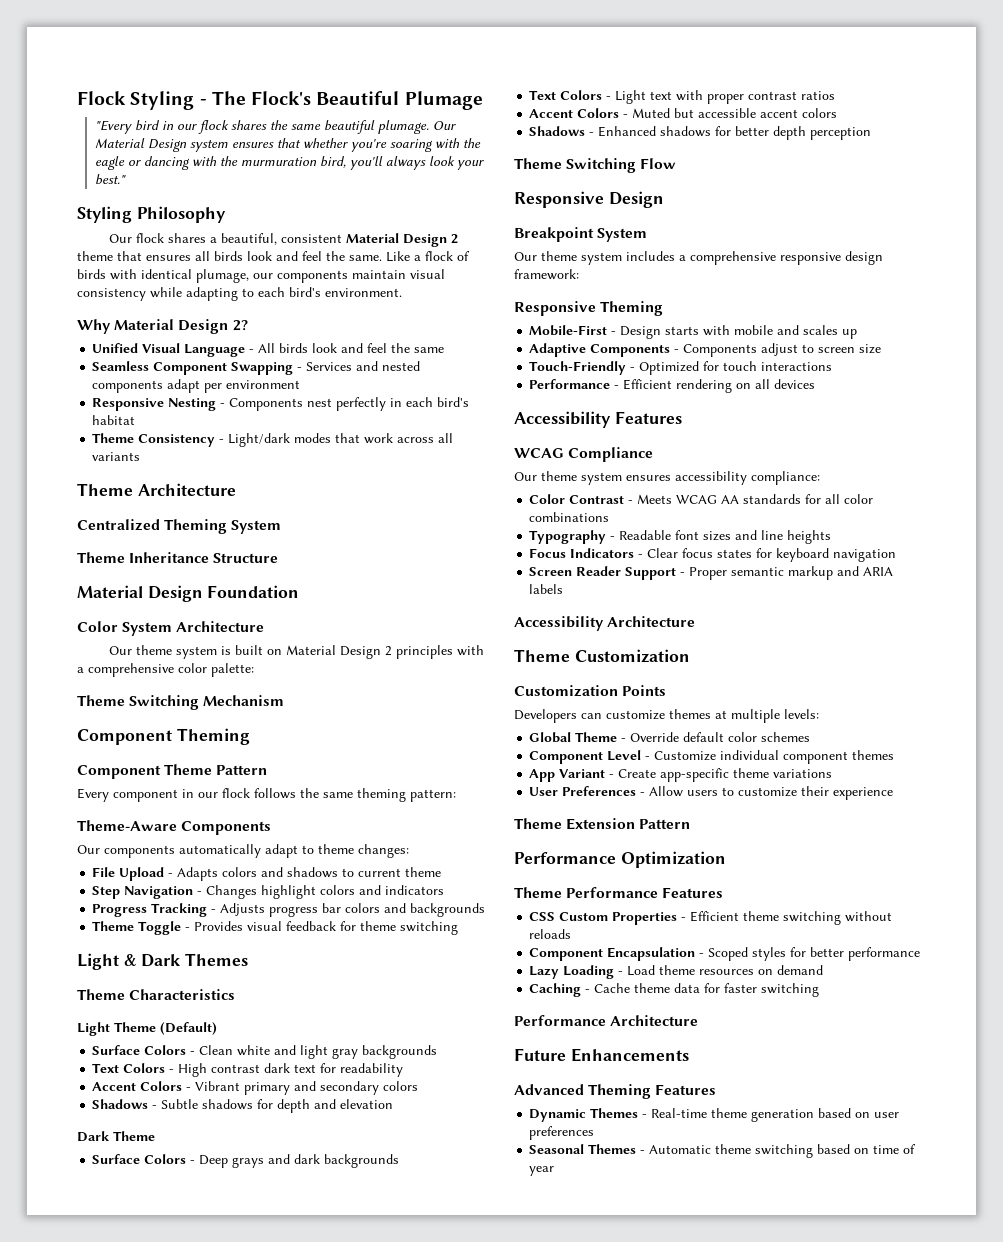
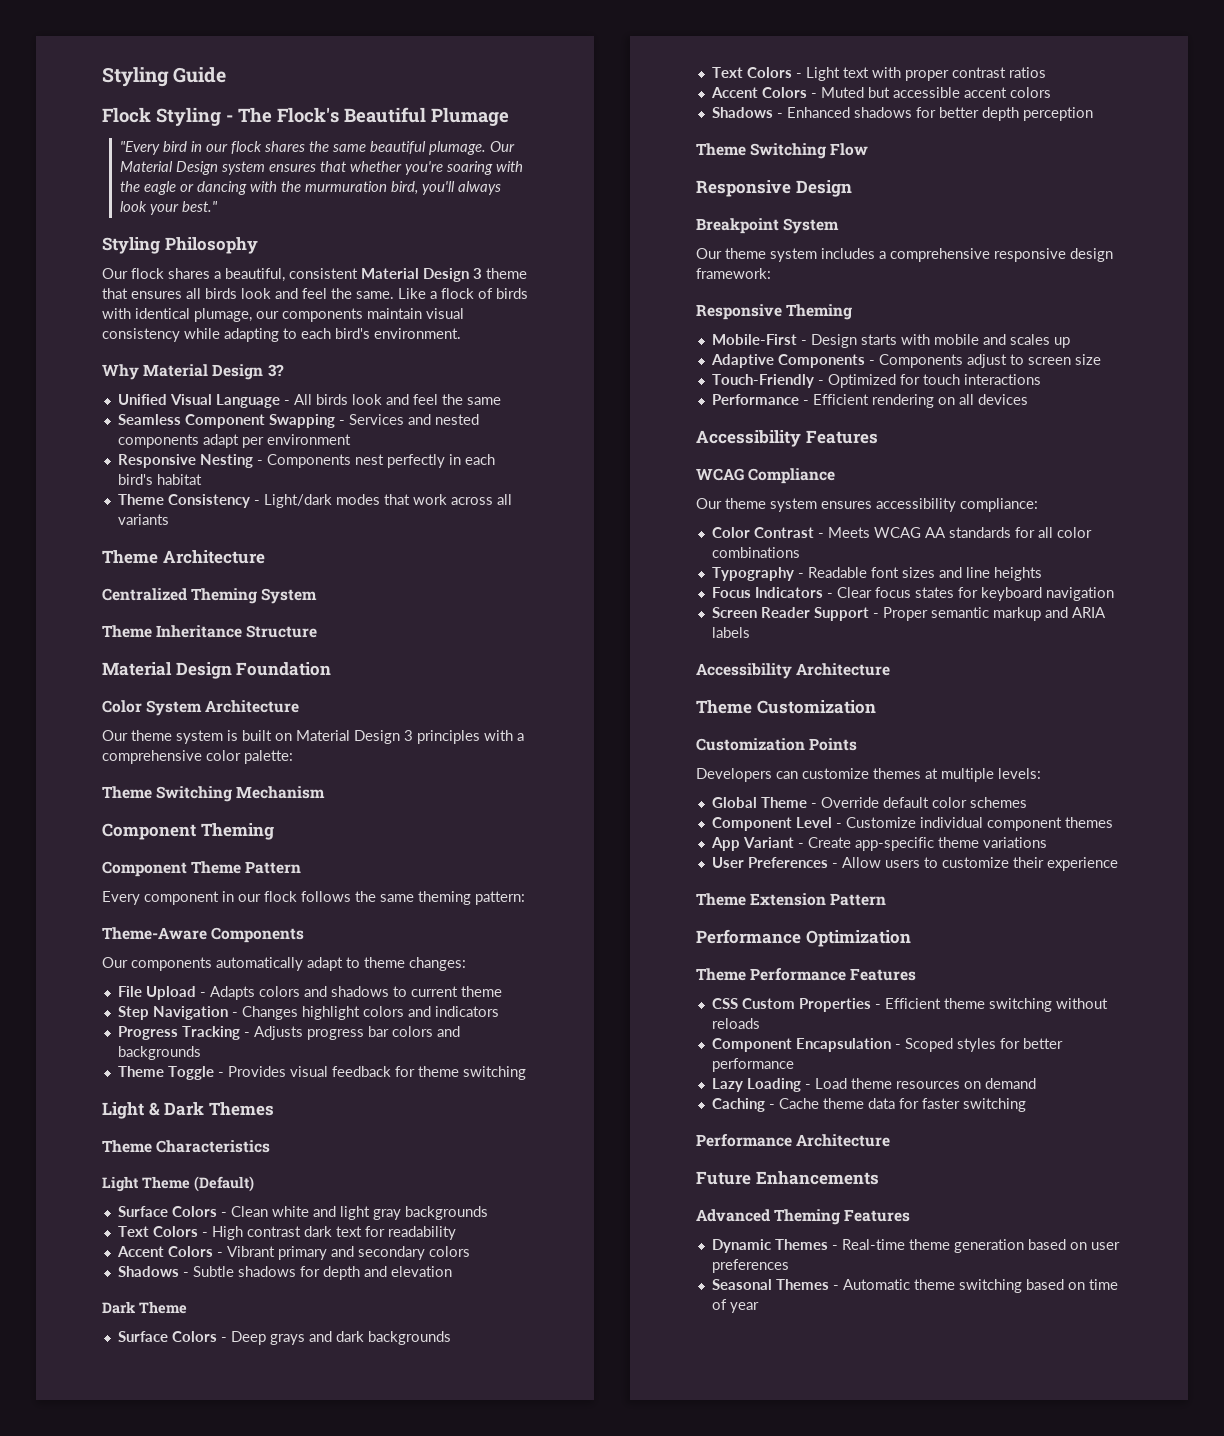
(77, 98) none -> [102,67,227,87] Styling Guide //
[451,234,459,244] 2 -> [473,268,482,279] 3
[232,320,248,331] 2? -> [267,364,284,377] 3?
[385,646,393,656] 2 -> [404,730,413,741] 3

